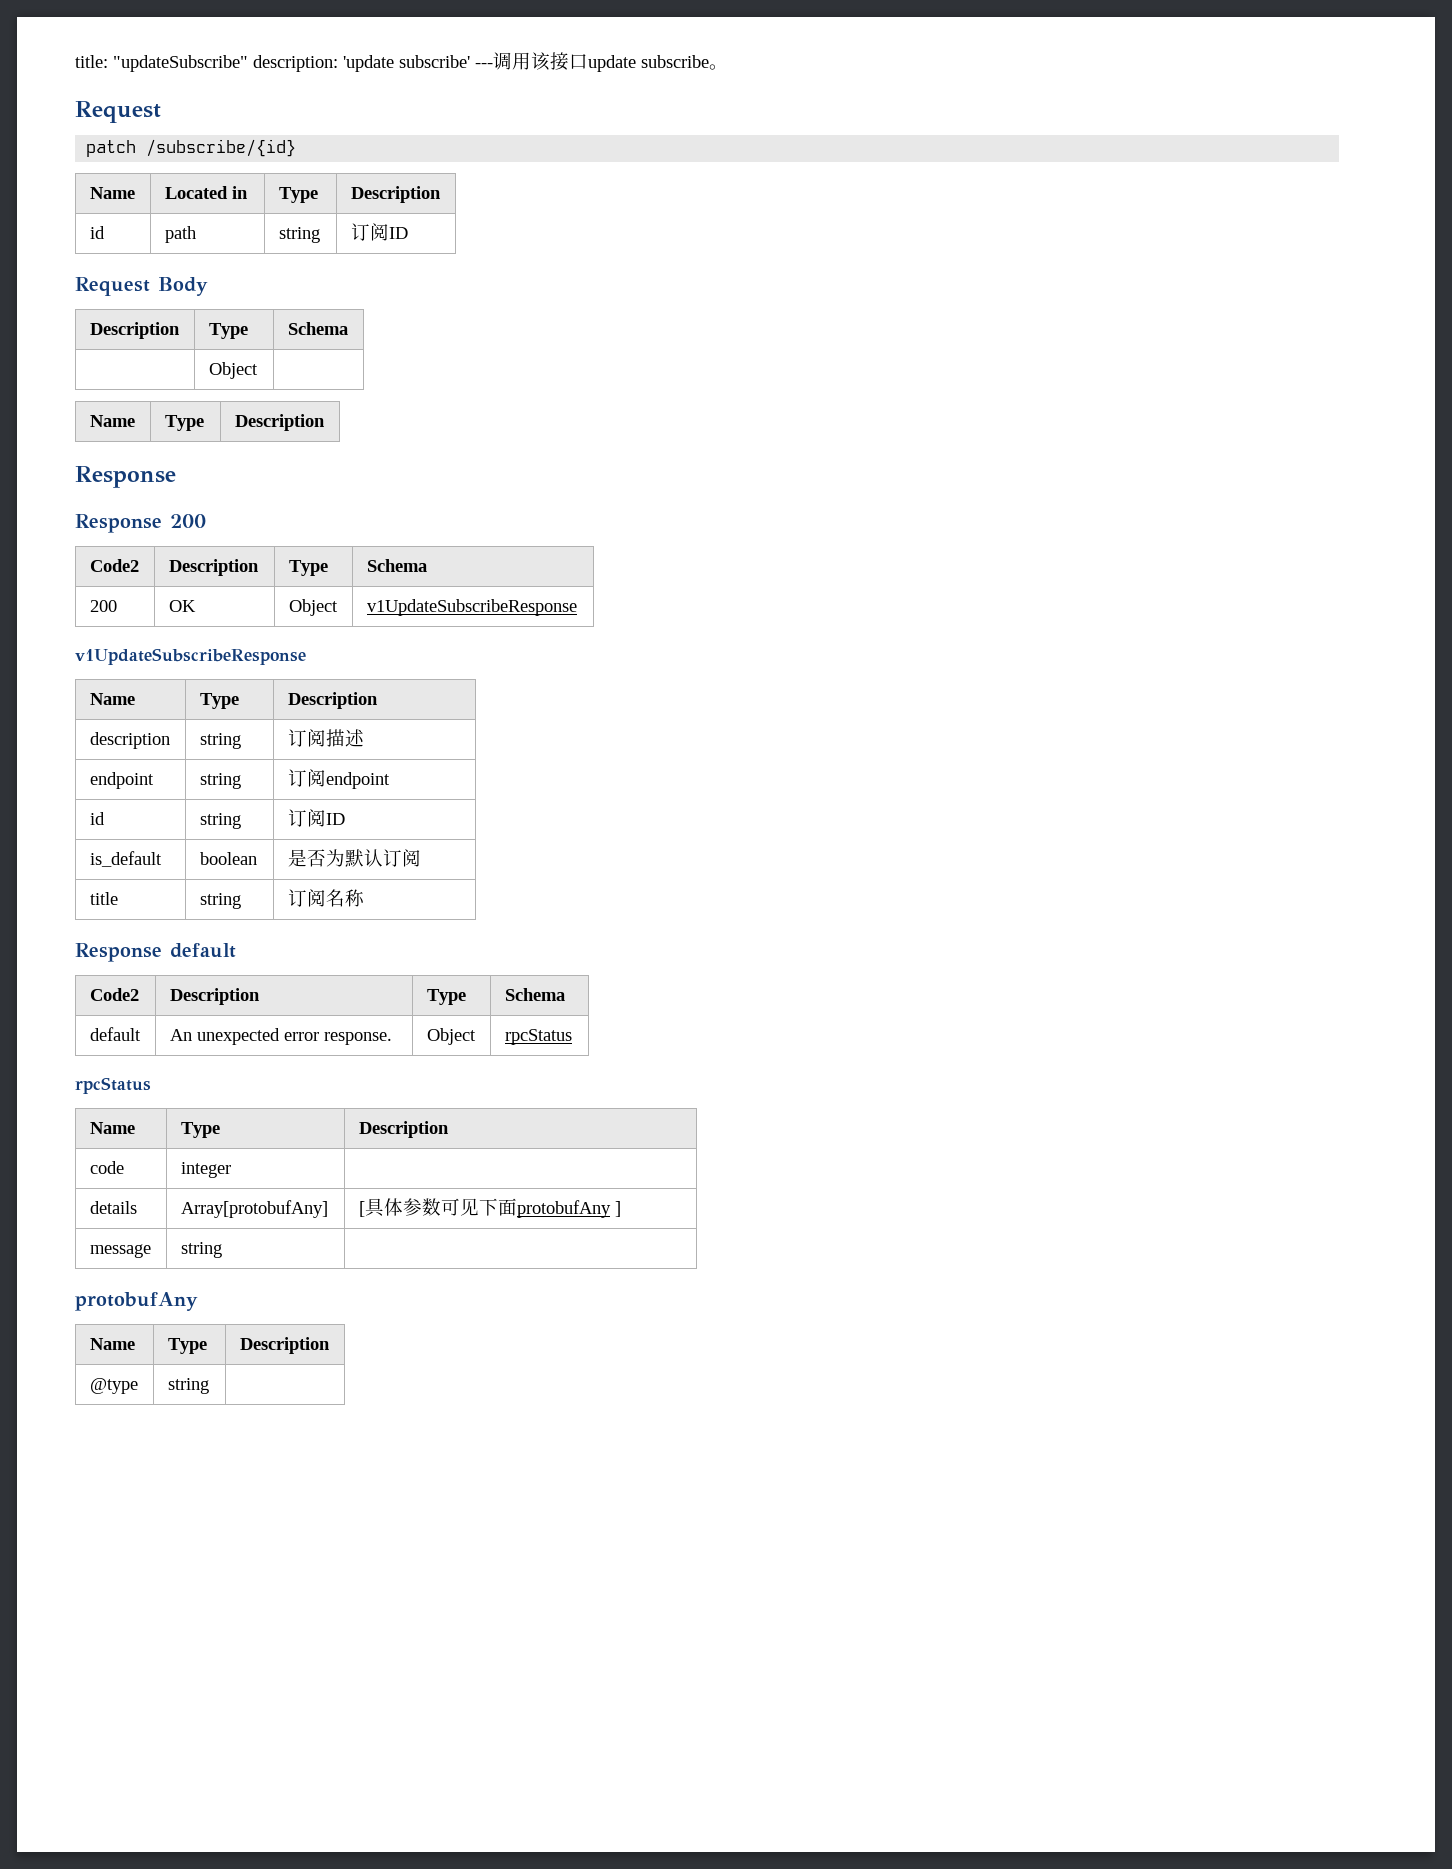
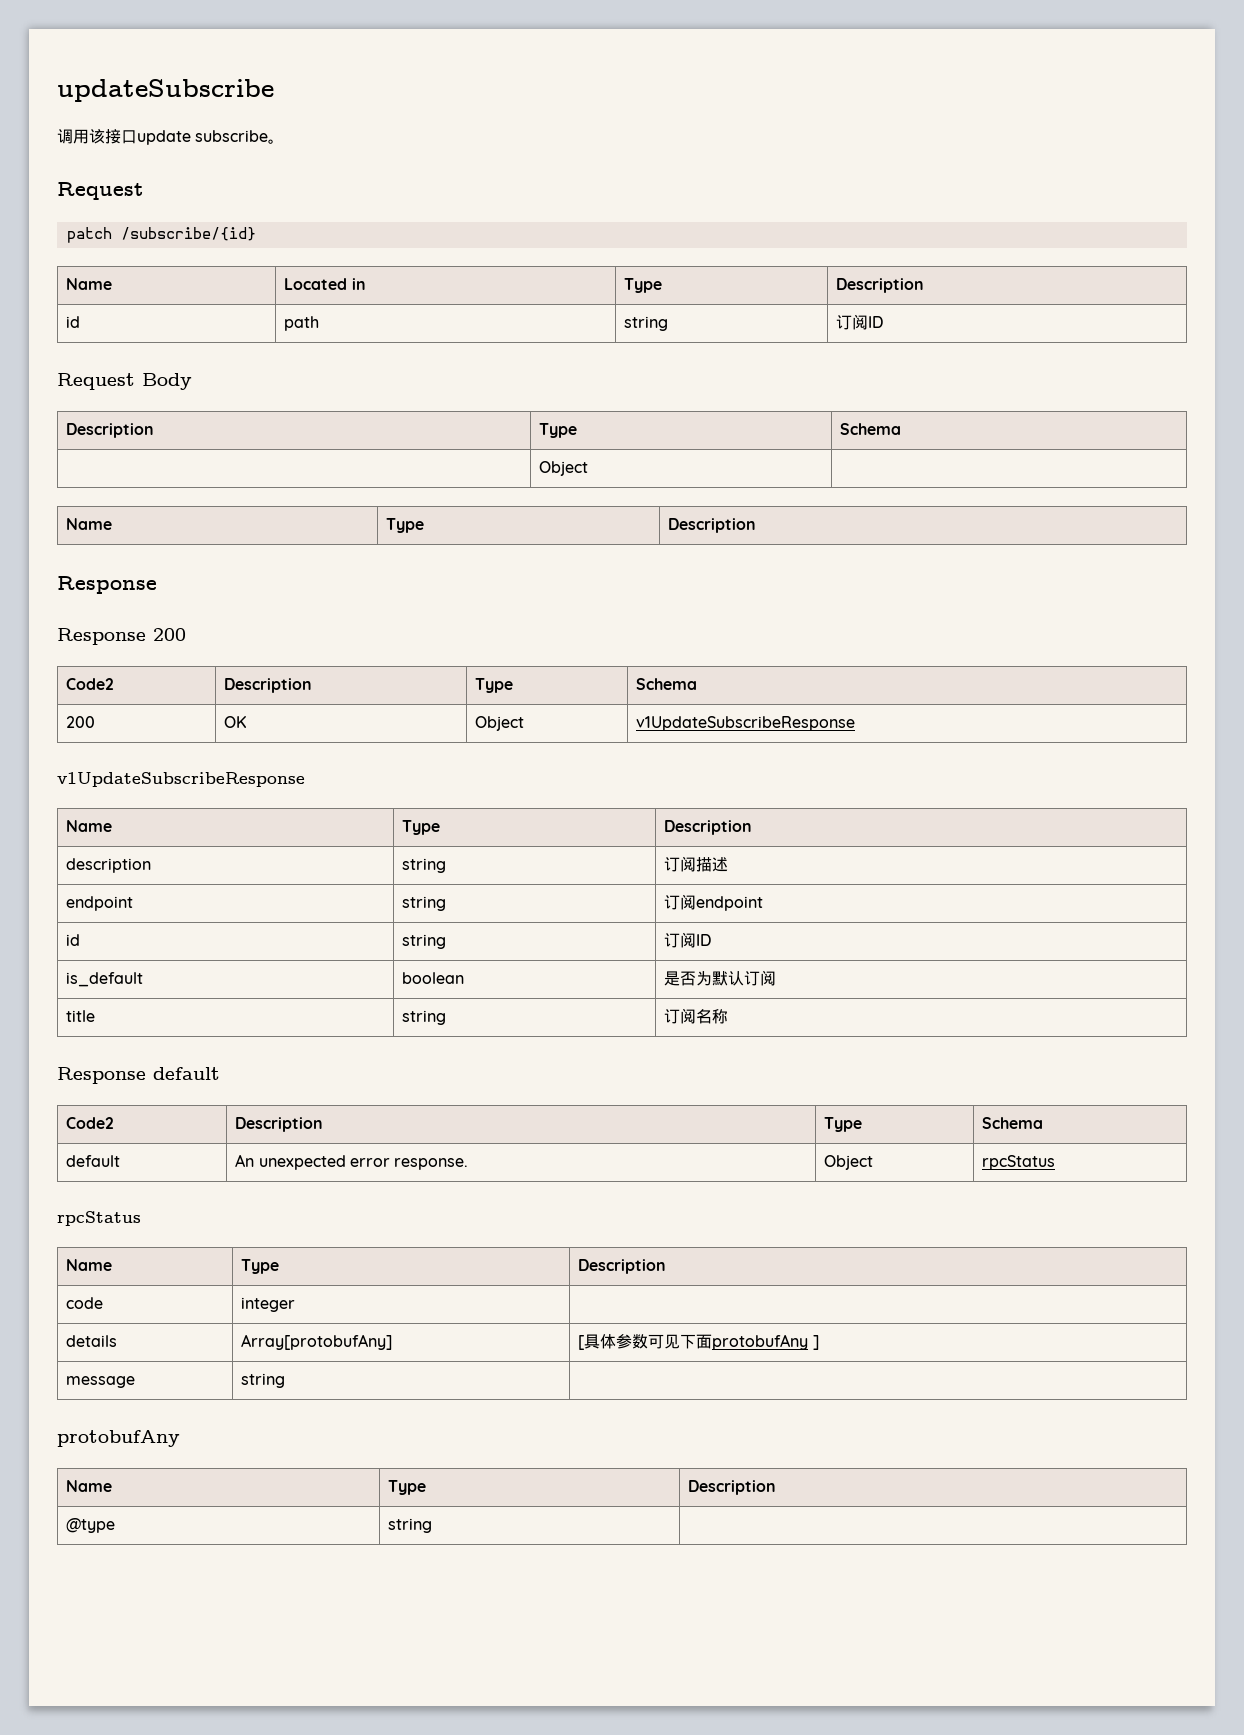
[75,55,493,72] title: "updateSubscribe" description: 'update subscribe' --- -> [57,79,274,102] updateSubscribe //

